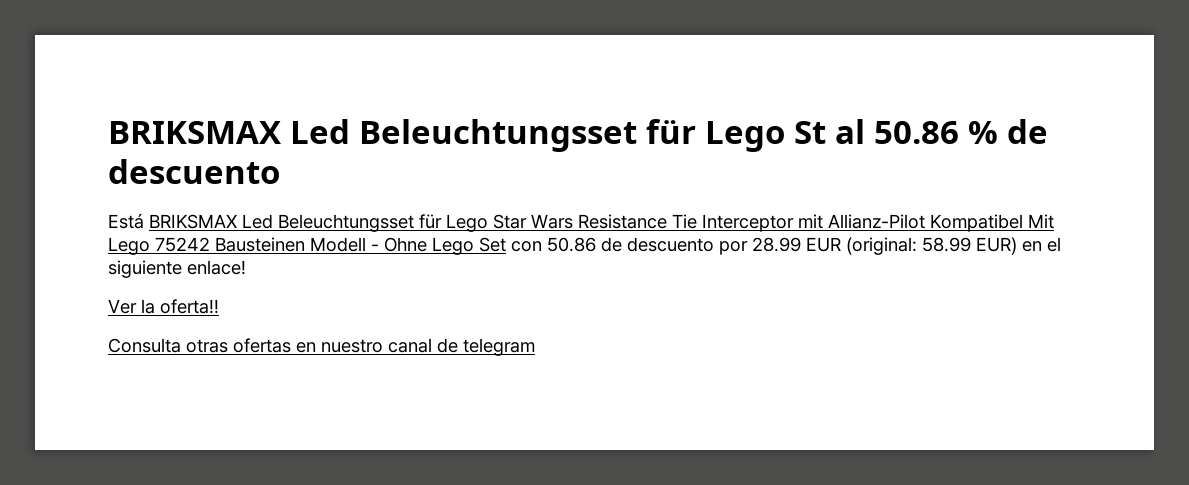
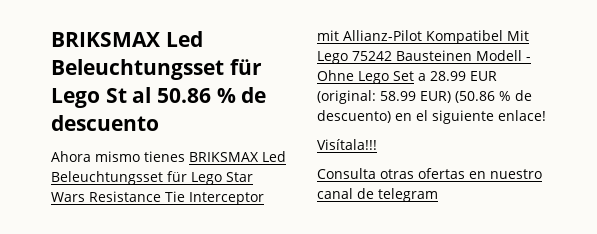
[108,213,144,229] Está -> [51,151,185,162] Ahora mismo tienes
[511,237,748,255] con 50.86 de descuento por -> [418,73,426,81] a
(1017, 246) none -> [455,90,532,103] [317,110,391,123] (50.86 % de descuento)
[108,299,219,314] Ver la oferta!! -> [317,139,377,150] Visítala!!!

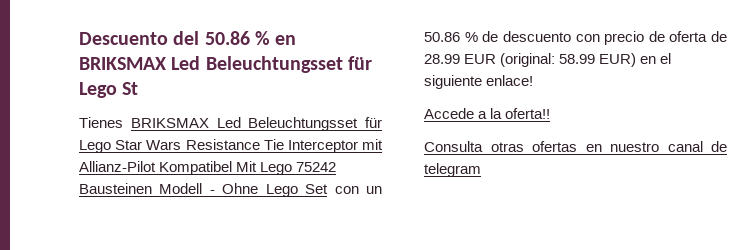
(51, 39) none -> [79,31,297,45] Descuento del 50.86 % en
[132,87,267,103] [51,115,159,131] [51,151,185,162] al 50.86 % de descuento // Ahora mismo tienes -> [79,117,123,128] // Tienes
[418,73,426,81] a -> [334,186,382,194] [424,31,727,45] con un 50.86 % de descuento con precio de oferta de
[455,90,532,103] [317,110,391,123] (50.86 % de descuento) -> (637, 60) none
[317,139,377,150] Visítala!!! -> [424,108,551,119] Accede a la oferta!!

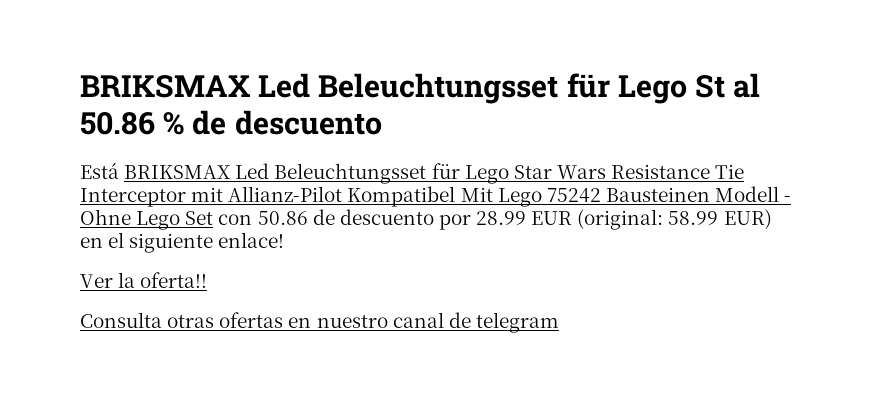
[79,31,297,45] Descuento del 50.86 % en -> (80, 86) none
[79,117,123,128] // Tienes -> [733,73,761,98] [80,110,382,135] [80,162,119,179] al 50.86 % de descuento // Está
[366,186,382,194] [424,31,727,45] un 50.86 % de descuento con precio de oferta de -> [257,209,471,230] 50.86 de descuento por
[424,108,488,119] Accede a -> [80,274,113,288] Ver

